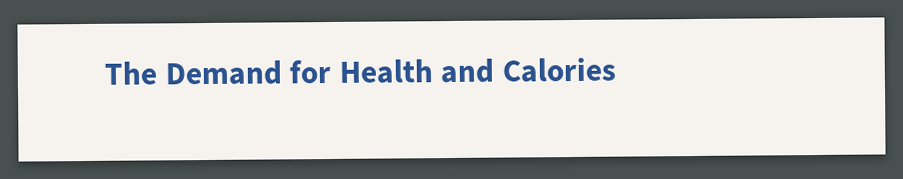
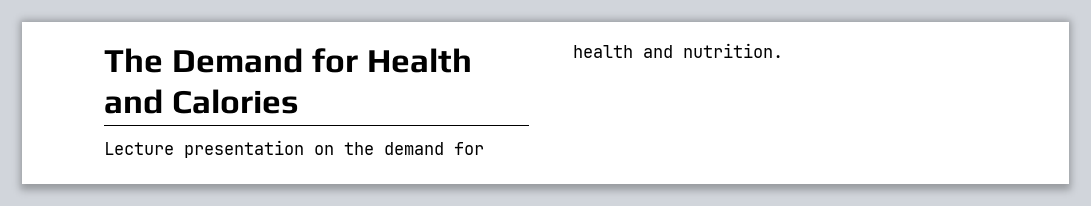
(616, 70) none -> [104,140,484,158] [573,43,783,58] // Lecture presentation on the demand for health and nutrition.

